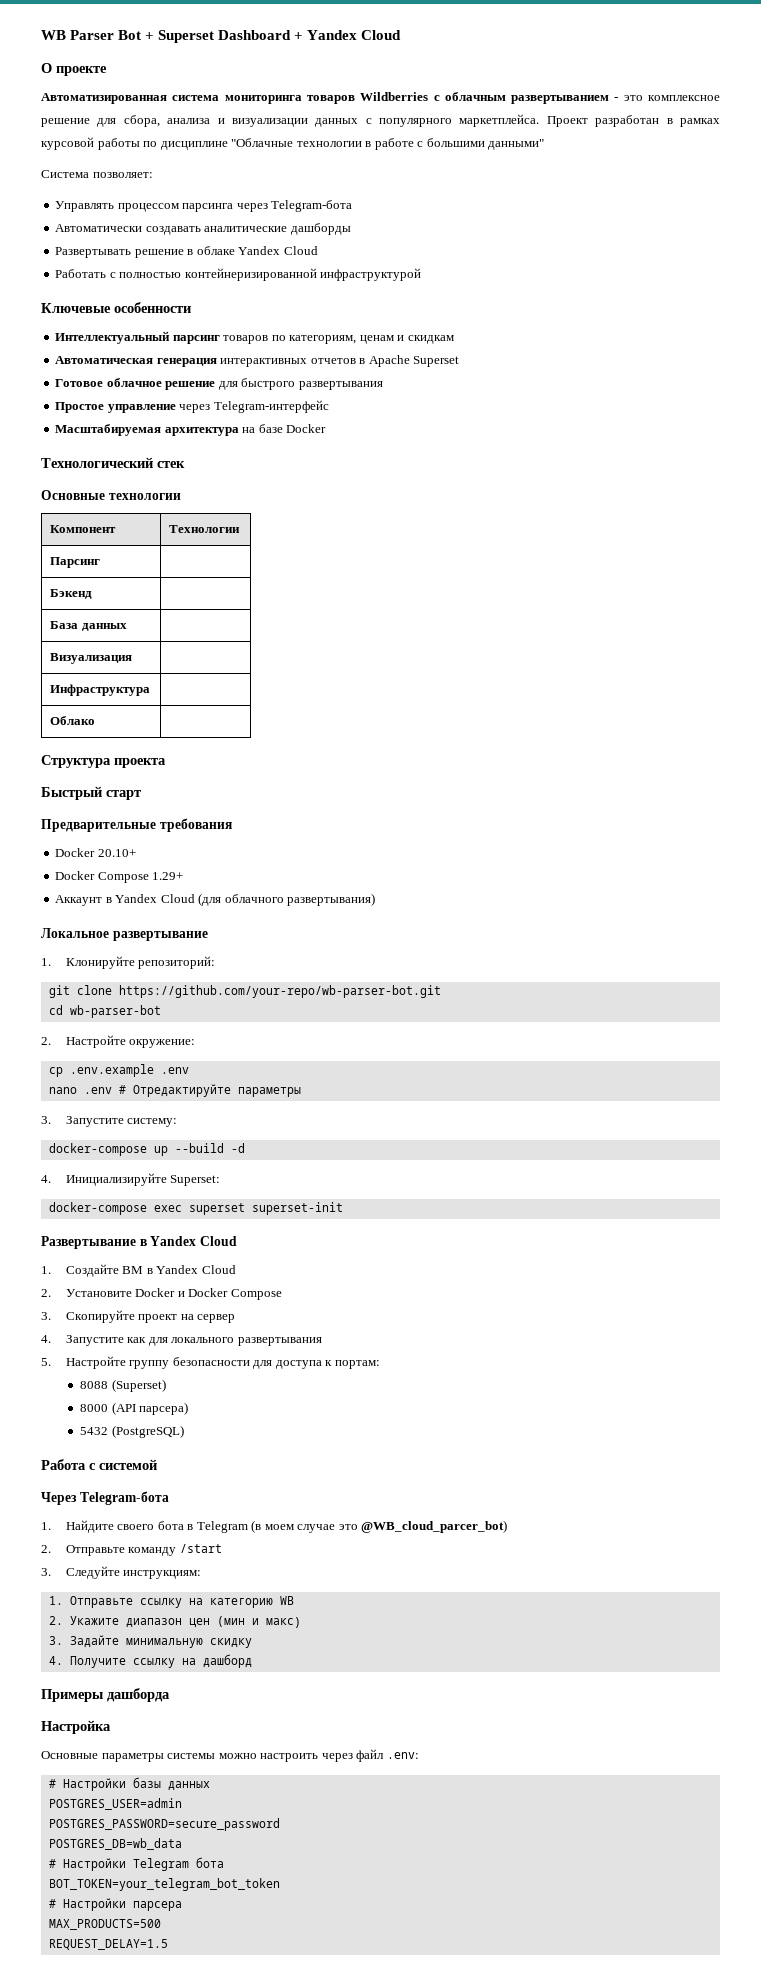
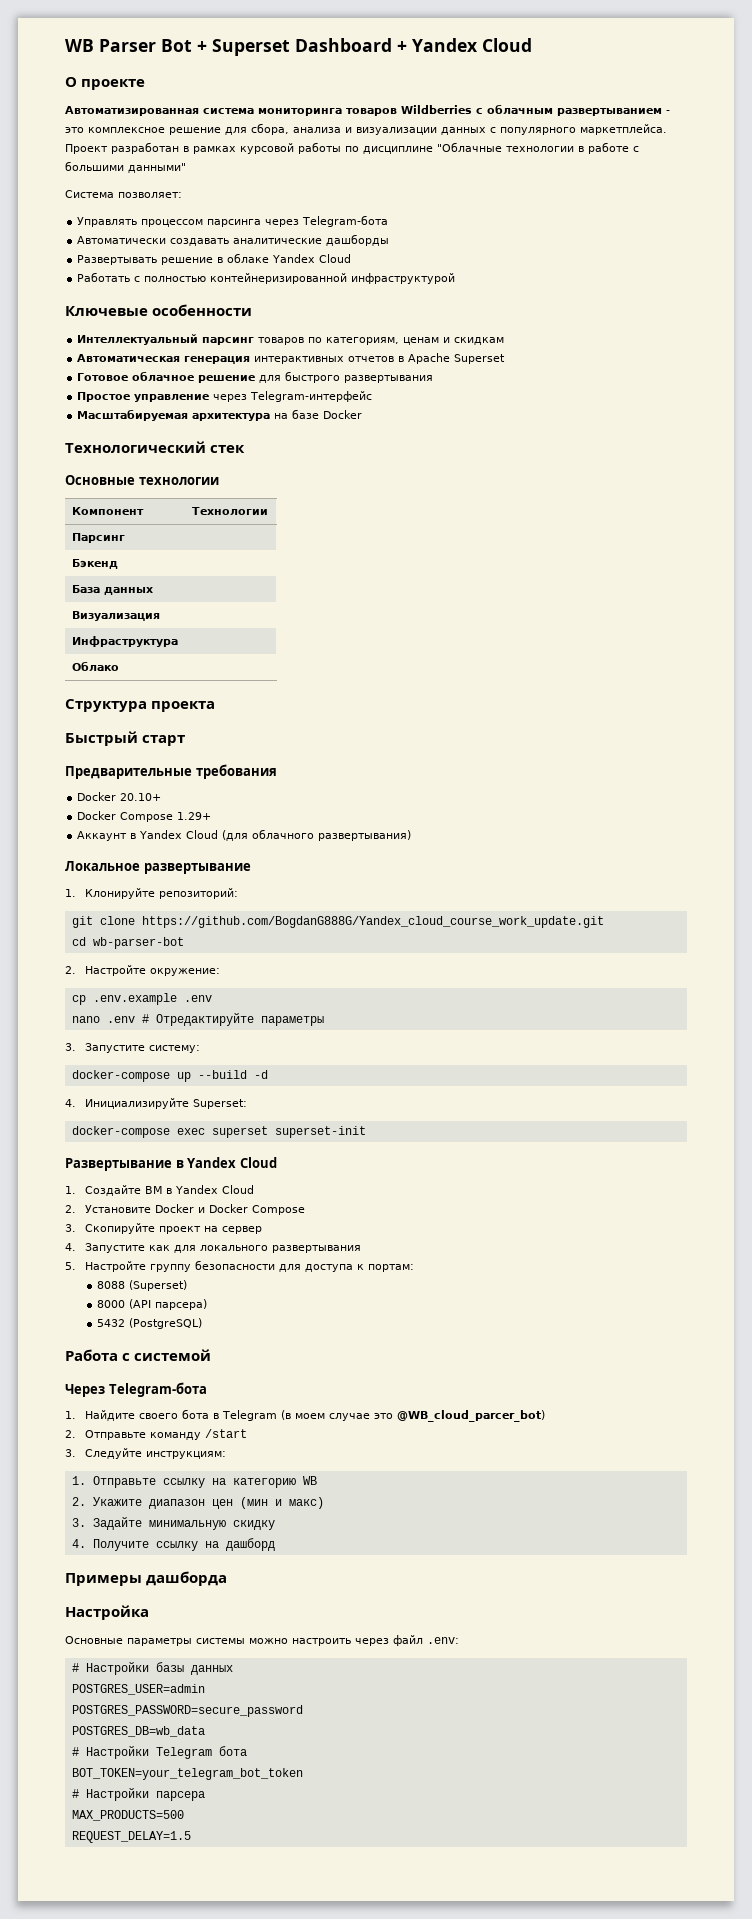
[118,985,441,998] https://github.com/your-repo/wb-parser-bot.git -> [141,916,604,928] https://github.com/BogdanG888G/Yandex_cloud_course_work_update.git

